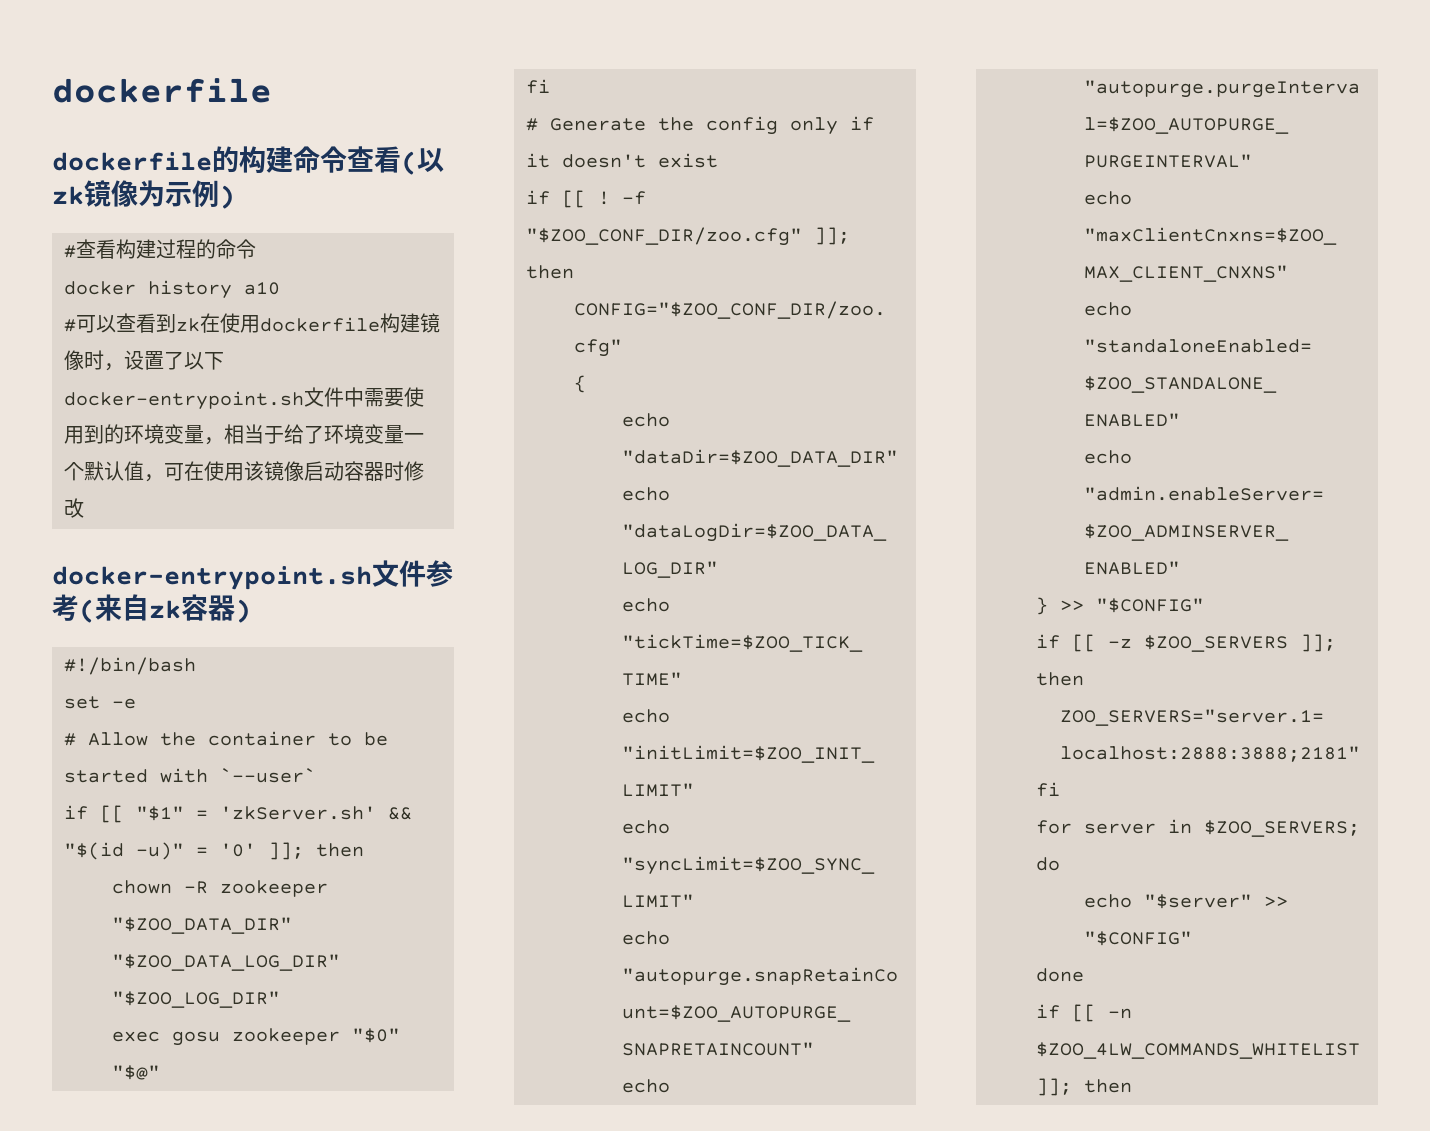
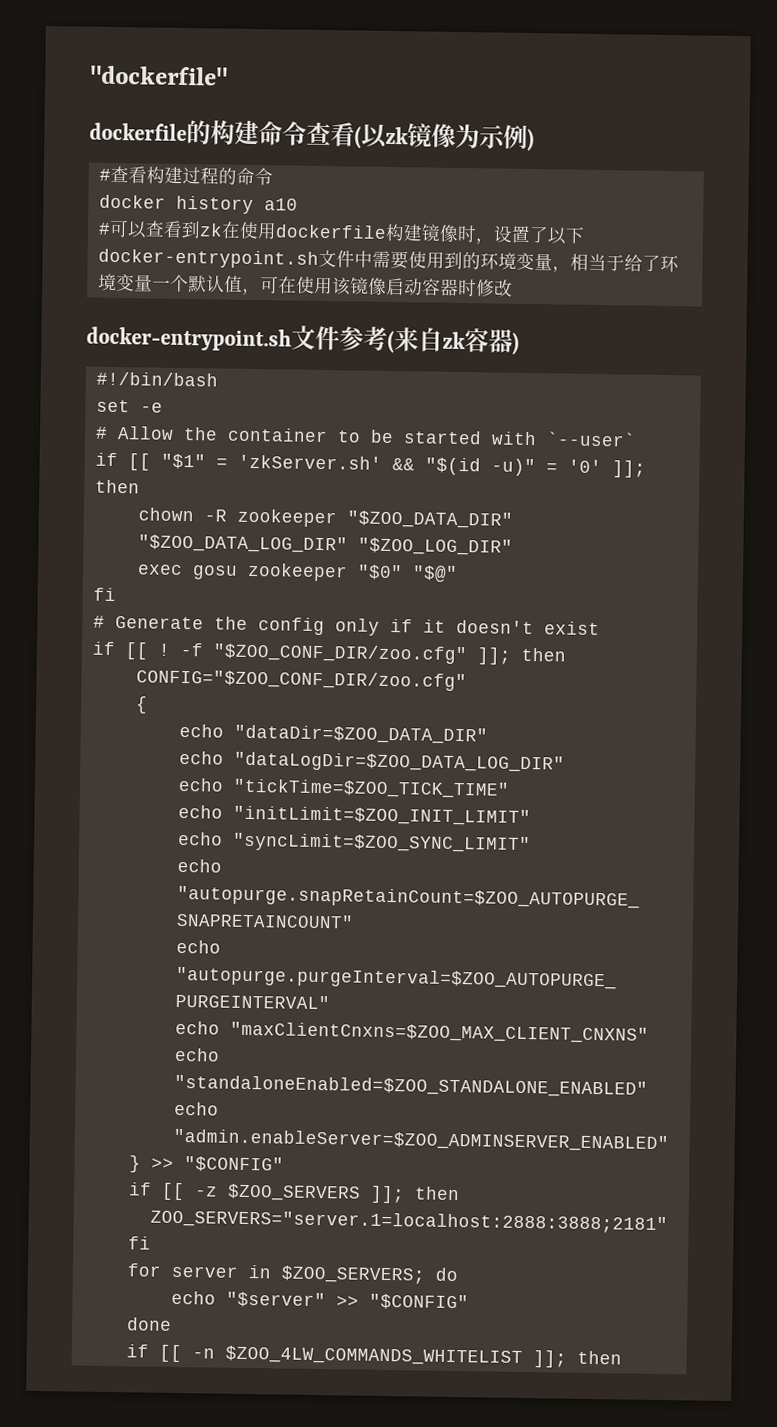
[52,78,272,103] dockerfile -> [90,65,228,86] "dockerfile"

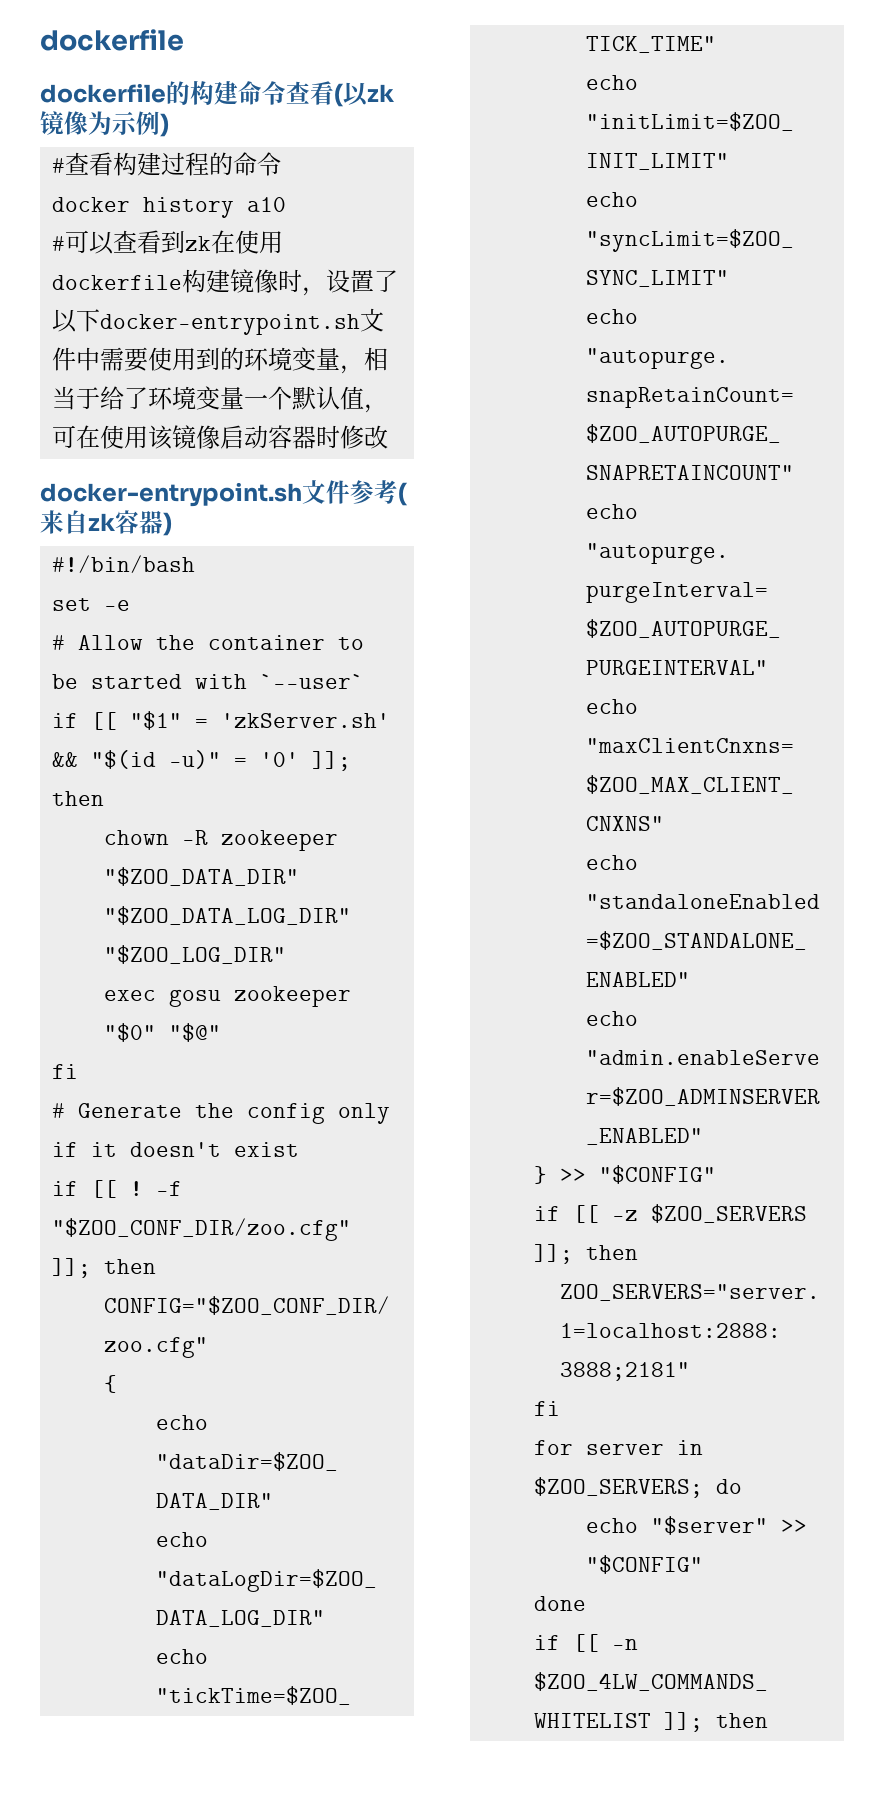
[90,65,228,86] "dockerfile" -> [40,29,184,51] dockerfile

